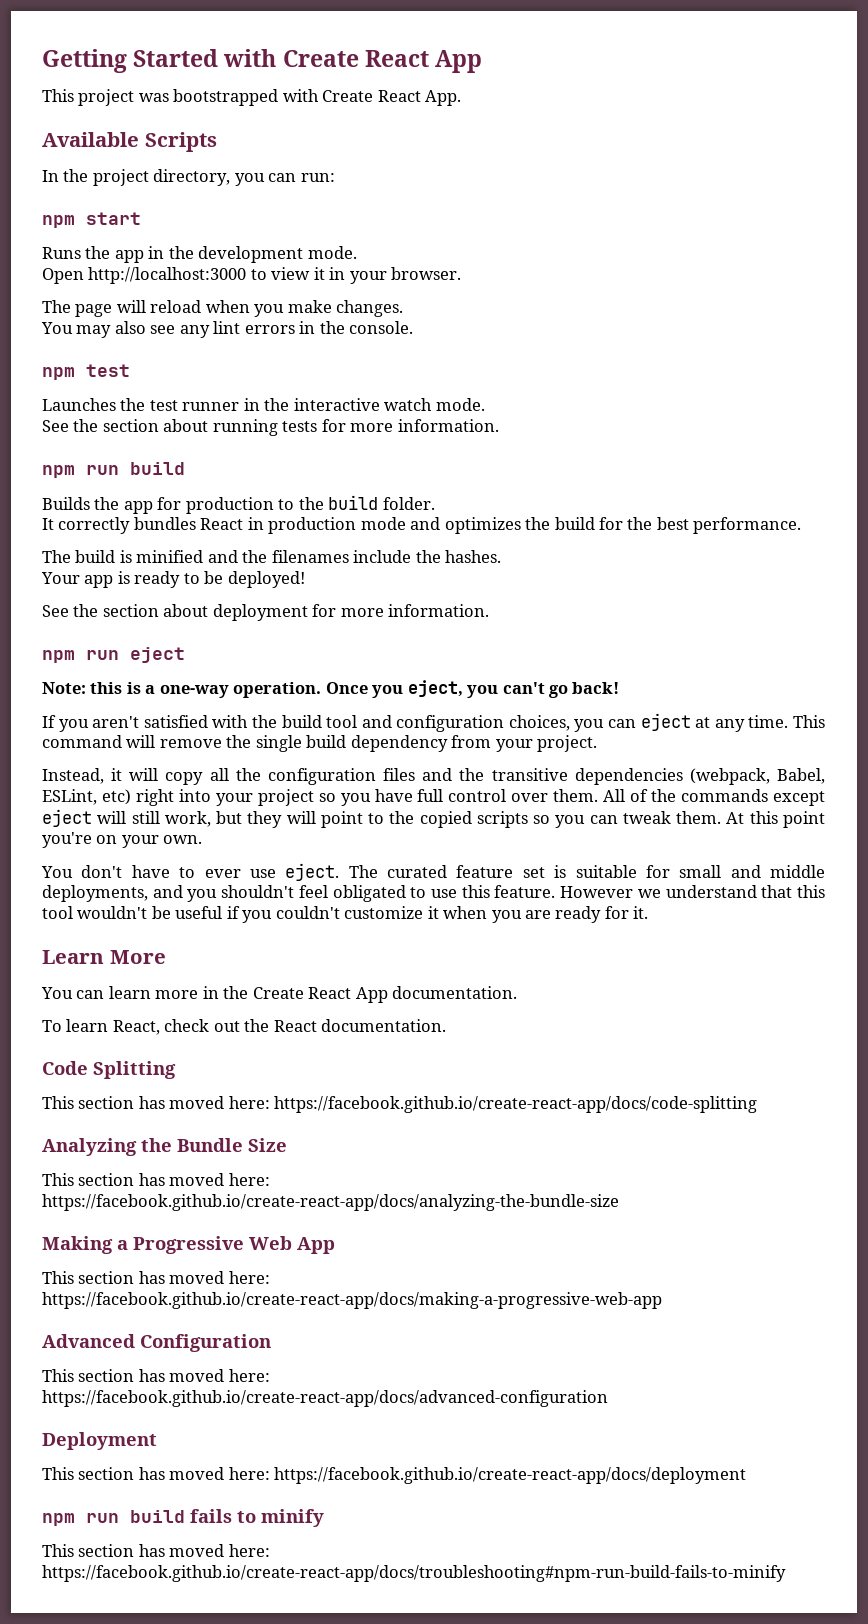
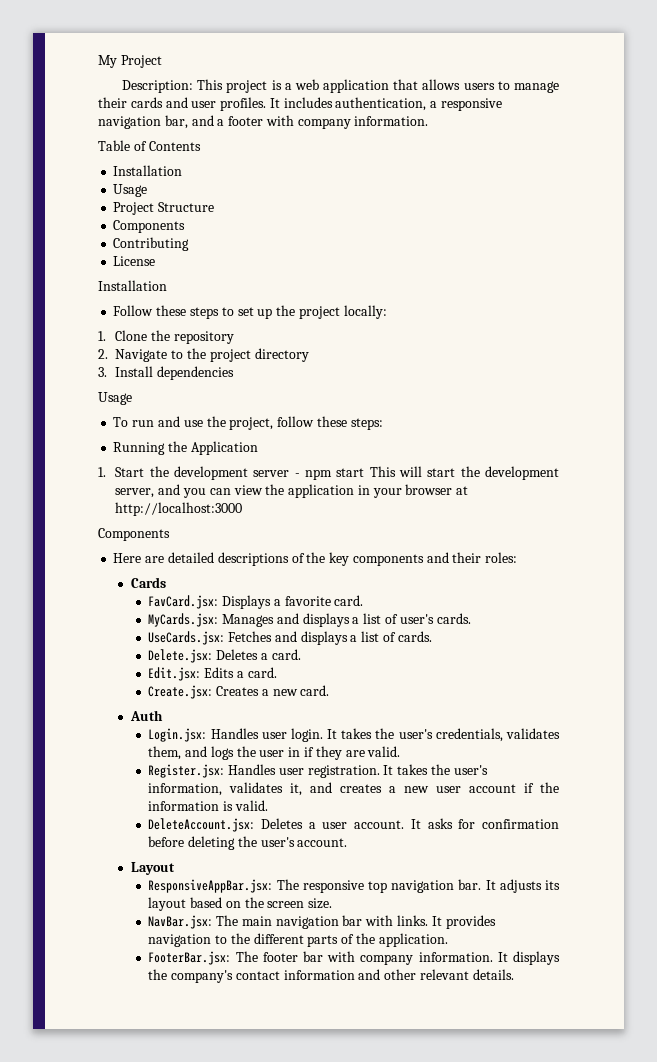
[42,49,483,73] [42,89,462,106] [42,132,217,152] [42,169,335,186] [42,212,141,228] [42,246,357,263] [42,267,462,284] [42,300,404,317] [41,321,414,338] [42,364,130,380] [42,398,485,411] [42,419,499,436] [42,462,185,478] [42,495,435,514] [42,517,802,534] [42,550,502,563] [41,571,305,588] [42,604,490,621] [42,647,185,663] [42,680,620,698] [42,713,826,732] [42,735,598,752] [42,768,825,785] [42,789,826,806] [42,809,826,828] [42,832,203,848] [41,863,825,881] [42,885,825,902] [42,906,649,923] [42,950,166,964] [41,986,518,1003] [42,1019,447,1035] [42,1061,176,1079] [42,1096,758,1113] [42,1138,287,1156] [42,1173,270,1186] [42,1194,619,1211] [42,1236,335,1254] [42,1271,270,1284] [42,1292,662,1309] [42,1334,271,1352] [42,1369,270,1382] [42,1390,608,1407] [42,1432,157,1450] [42,1467,747,1484] [42,1509,324,1527] [42,1544,270,1557] [42,1565,786,1582] Getting Started with Create React App // This project was bootstrapped with Create React App. // Available Scripts // In the project directory, you can run: // npm start // Runs the app in the development mode. // Open http://localhost:3000 to view it in your browser. // The page will reload when you make changes. // You may also see any lint errors in the console. // npm test // Launches the test runner in the interactive watch mode. // See the section about running tests for more information. // npm run build // Builds the app for production to the build folder. // It correctly bundles React in production mode and optimizes the build for the best performance. // The build is minified and the filenames include the hashes. // Your app is ready to be deployed! // See the section about deployment for more information. // npm run eject // Note: this is a one-way operation. Once you eject, you can't go back! // If you aren't satisfied with the build tool and configuration choices, you can eject at any time. This command will remove the single build dependency from your project. // Instead, it will copy all the configuration files and the transitive dependencies (webpack, Babel, ESLint, etc) right into your project so you have full control over them. All of the commands except eject will still work, but they will point to the copied scripts so you can tweak them. At this point you're on your own. // You don't have to ever use eject. The curated feature set is suitable for small and middle deployments, and you shouldn't feel obligated to use this feature. However we understand that this tool wouldn't be useful if you couldn't customize it when you are ready for it. // Learn More // You can learn more in the Create React App documentation. // To learn React, check out the React documentation. // Code Splitting // This section has moved here: https://facebook.github.io/create-react-app/docs/code-splitting // Analyzing the Bundle Size // This section has moved here: https://facebook.github.io/create-react-app/docs/analyzing-the-bundle-size // Making a Progressive Web App // This section has moved here: https://facebook.github.io/create-react-app/docs/making-a-progressive-web-app // Advanced Configuration // This section has moved here: https://facebook.github.io/create-react-app/docs/advanced-configuration // Deployment // This section has moved here: https://facebook.github.io/create-react-app/docs/deployment // npm run build fails to minify // This section has moved here: https://facebook.github.io/create-react-app/docs/troubleshooting#npm-run-build-fails-to-minify -> [98,55,162,68] [122,79,559,93] [98,97,503,111] [98,115,429,129] [98,140,201,151] [113,165,183,176] [113,184,148,197] [113,202,215,215] [113,220,186,233] [113,237,190,251] [113,256,156,266] [98,280,167,291] [113,305,387,319] [98,330,235,344] [98,348,309,362] [98,366,235,380] [98,392,132,405] [113,416,383,430] [113,441,258,455] [98,466,559,480] [115,484,469,498] [115,502,243,516] [98,528,170,541] [113,552,518,566] [130,577,166,588] [148,595,364,609] [148,613,471,627] [148,631,432,645] [148,649,301,663] [148,667,277,681] [148,685,330,699] [129,710,163,721] [148,728,560,742] [148,746,401,760] [148,764,488,778] [148,782,559,796] [148,800,268,811] [148,818,559,832] [148,836,348,850] [130,862,175,875] [148,879,561,893] [148,897,333,911] [148,915,496,929] [148,933,448,947] [148,951,560,965] [148,969,514,983] My Project // Description: This project is a web application that allows users to manage their cards and user profiles. It includes authentication, a responsive navigation bar, and a footer with company information. // Table of Contents // Installation // Usage // Project Structure // Components // Contributing // License // Installation // Follow these steps to set up the project locally: // 1. Clone the repository // 2. Navigate to the project directory // 3. Install dependencies // Usage // To run and use the project, follow these steps: // Running the Application // 1. Start the development server - npm start This will start the development server, and you can view the application in your browser at http://localhost:3000 // Components // Here are detailed descriptions of the key components and their roles: // Cards // FavCard.jsx: Displays a favorite card. // MyCards.jsx: Manages and displays a list of user's cards. // UseCards.jsx: Fetches and displays a list of cards. // Delete.jsx: Deletes a card. // Edit.jsx: Edits a card. // Create.jsx: Creates a new card. // Auth // Login.jsx: Handles user login. It takes the user's credentials, validates them, and logs the user in if they are valid. // Register.jsx: Handles user registration. It takes the user's information, validates it, and creates a new user account if the information is valid. // DeleteAccount.jsx: Deletes a user account. It asks for confirmation before deleting the user's account. // Layout // ResponsiveAppBar.jsx: The responsive top navigation bar. It adjusts its layout based on the screen size. // NavBar.jsx: The main navigation bar with links. It provides navigation to the different parts of the application. // FooterBar.jsx: The footer bar with company information. It displays the company's contact information and other relevant details.

